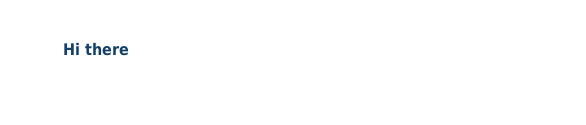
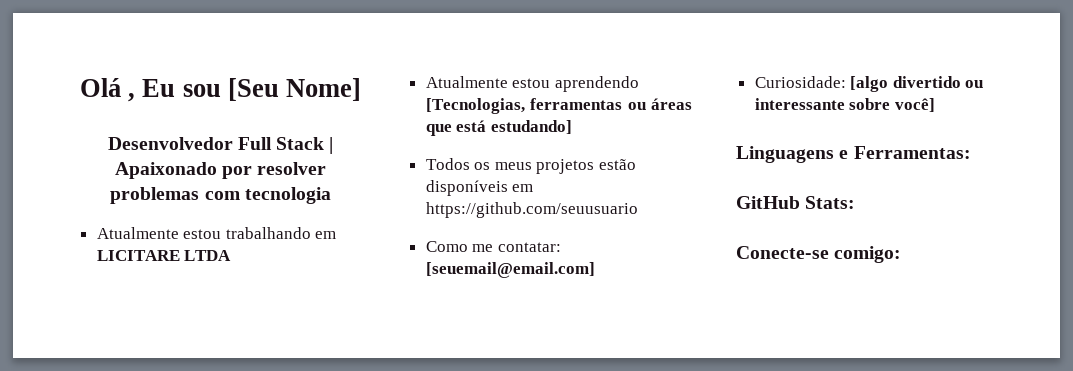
[63,42,129,56] Hi there -> [80,78,361,102] [107,137,334,154] [114,162,327,179] [110,187,331,204] [96,227,337,239] [96,250,232,261] [425,76,639,92] [425,98,692,114] [425,120,572,136] [425,158,637,174] [425,180,534,196] [425,202,638,218] [425,241,561,252] [425,262,595,278] [754,76,984,92] [754,98,935,112] [736,146,971,163] [736,196,856,209] [736,246,902,263] Olá , Eu sou [Seu Nome] // Desenvolvedor Full Stack | Apaixonado por resolver problemas com tecnologia // Atualmente estou trabalhando em LICITARE LTDA // Atualmente estou aprendendo [Tecnologias, ferramentas ou áreas que está estudando] // Todos os meus projetos estão disponíveis em https://github.com/seuusuario // Como me contatar: [seuemail@email.com] // Curiosidade: [algo divertido ou interessante sobre você] // Linguagens e Ferramentas: // GitHub Stats: // Conecte-se comigo:

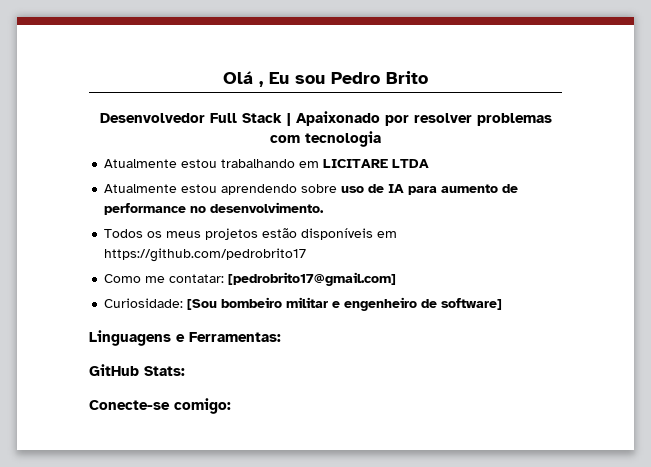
[227,78,361,101] [Seu Nome] -> [331,71,428,84] Pedro Brito
[425,98,692,114] [425,120,572,136] [Tecnologias, ferramentas ou áreas que está estudando] -> [301,184,519,195] [104,202,325,215] sobre uso de IA para aumento de performance no desenvolvimento.
[425,202,638,218] https://github.com/seuusuario -> [104,248,307,262] https://github.com/pedrobrito17
[425,262,595,278] [seuemail@email.com] -> [228,272,397,286] [pedrobrito17@gmail.com]
[850,76,984,92] [754,98,935,112] [algo divertido ou interessante sobre você] -> [187,297,503,311] [Sou bombeiro militar e engenheiro de software]

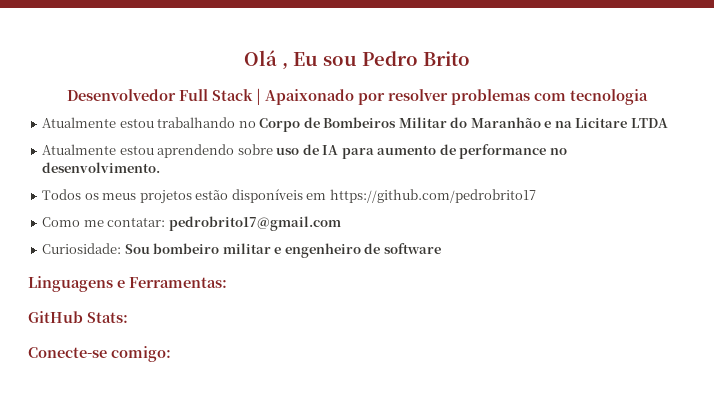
[299,159,389,168] em LICITARE -> [238,117,628,132] no Corpo de Bombeiros Militar do Maranhão e na Licitare
[228,272,397,286] [pedrobrito17@gmail.com] -> [168,216,341,231] pedrobrito17@gmail.com
[187,299,218,310] [Sou -> [124,244,150,254] Sou
[441,298,503,310] software] -> [383,243,441,254] software

